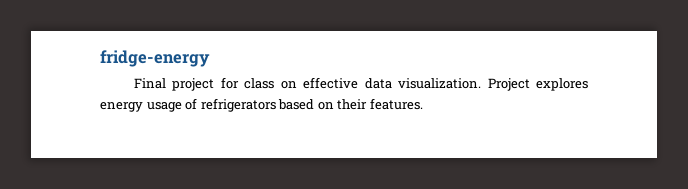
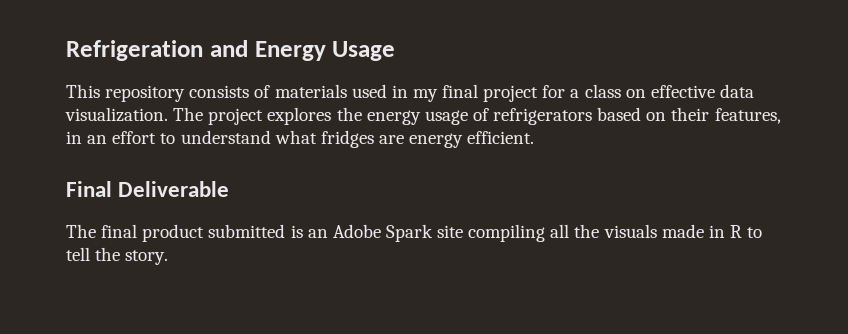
[100,50,210,67] [133,78,166,89] fridge-energy // Final -> [66,40,396,61] [66,84,479,102] Refrigeration and Energy Usage // This repository consists of materials used in my final
(239, 83) none -> [570,89,580,98] a
[487,78,588,91] Project explores -> [173,107,362,125] The project explores the
[369,98,423,110] features. -> [714,108,781,124] [66,130,535,148] [66,181,230,197] [66,224,763,242] [66,247,169,265] features, in an effort to understand what fridges are energy efficient. // Final Deliverable // The final product submitted is an Adobe Spark site compiling all the visuals made in R to tell the story.

